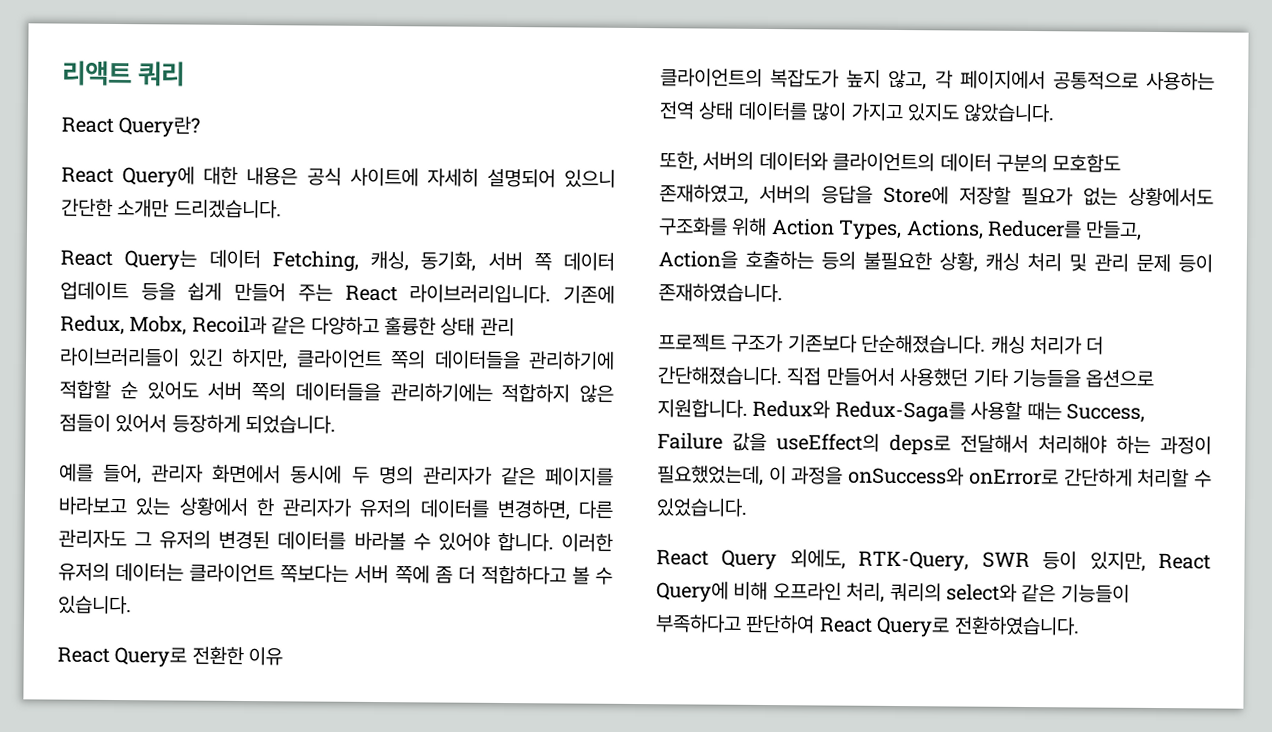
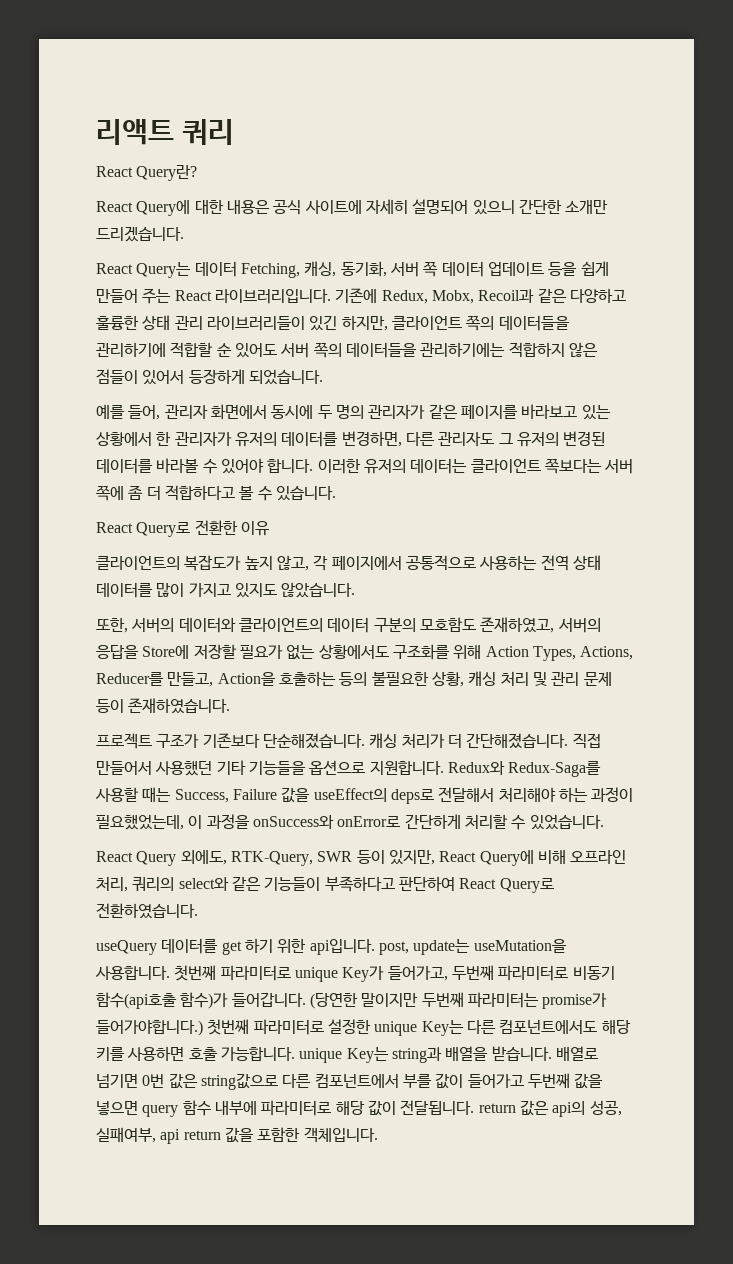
(1080, 626) none -> [96,938,567,955] [95,965,615,982] [96,992,608,1009] [96,1019,631,1036] [96,1046,598,1063] [96,1073,604,1090] [96,1100,622,1117] [96,1127,378,1144] // useQuery 데이터를 get 하기 위한 api입니다. post, update는 useMutation을 사용합니다. 첫번째 파라미터로 unique Key가 들어가고, 두번째 파라미터로 비동기 함수(api호출 함수)가 들어갑니다. (당연한 말이지만 두번째 파라미터는 promise가 들어가야합니다.) 첫번째 파라미터로 설정한 unique Key는 다른 컴포넌트에서도 해당 키를 사용하면 호출 가능합니다. unique Key는 string과 배열을 받습니다. 배열로 넘기면 0번 값은 string값으로 다른 컴포넌트에서 부를 값이 들어가고 두번째 값을 넣으면 query 함수 내부에 파라미터로 해당 값이 전달됩니다. return 값은 api의 성공, 실패여부, api return 값을 포함한 객체입니다.

